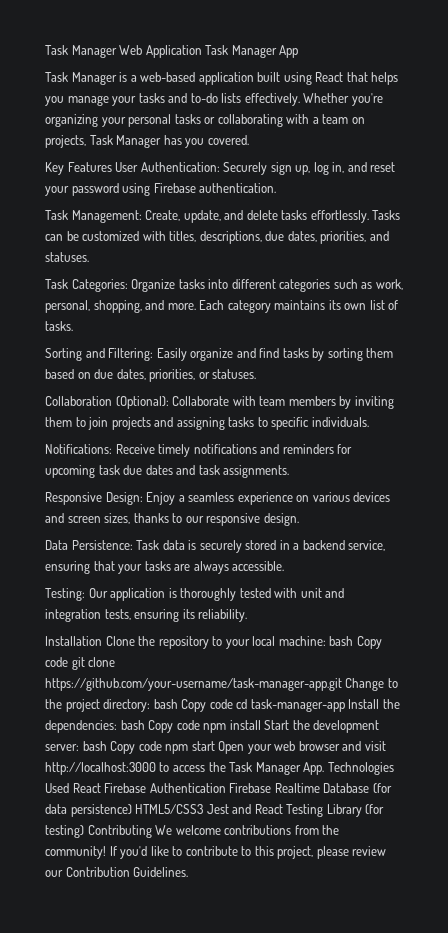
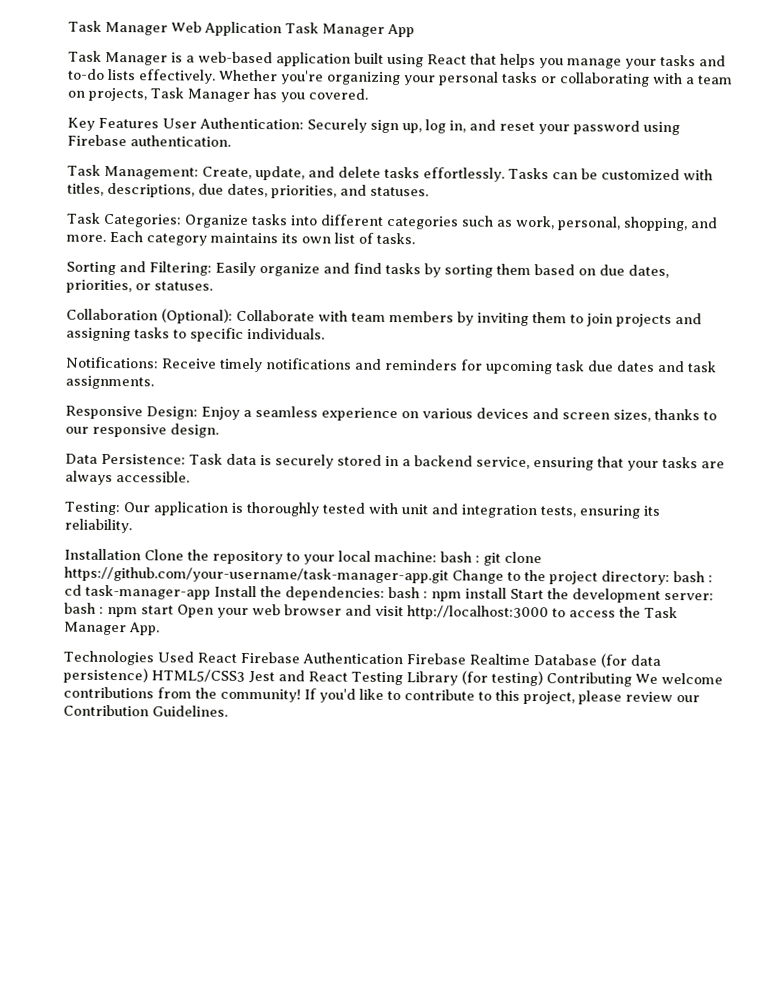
[356,636,382,649] [45,657,68,667] Copy code -> [475,555,480,563] :
[181,699,233,712] Copy code -> [707,575,713,583] :
[148,720,200,733] Copy code -> [423,591,428,599] :
[110,741,162,754] Copy code -> [99,606,104,614] :
(325, 768) none -> (160, 629) //

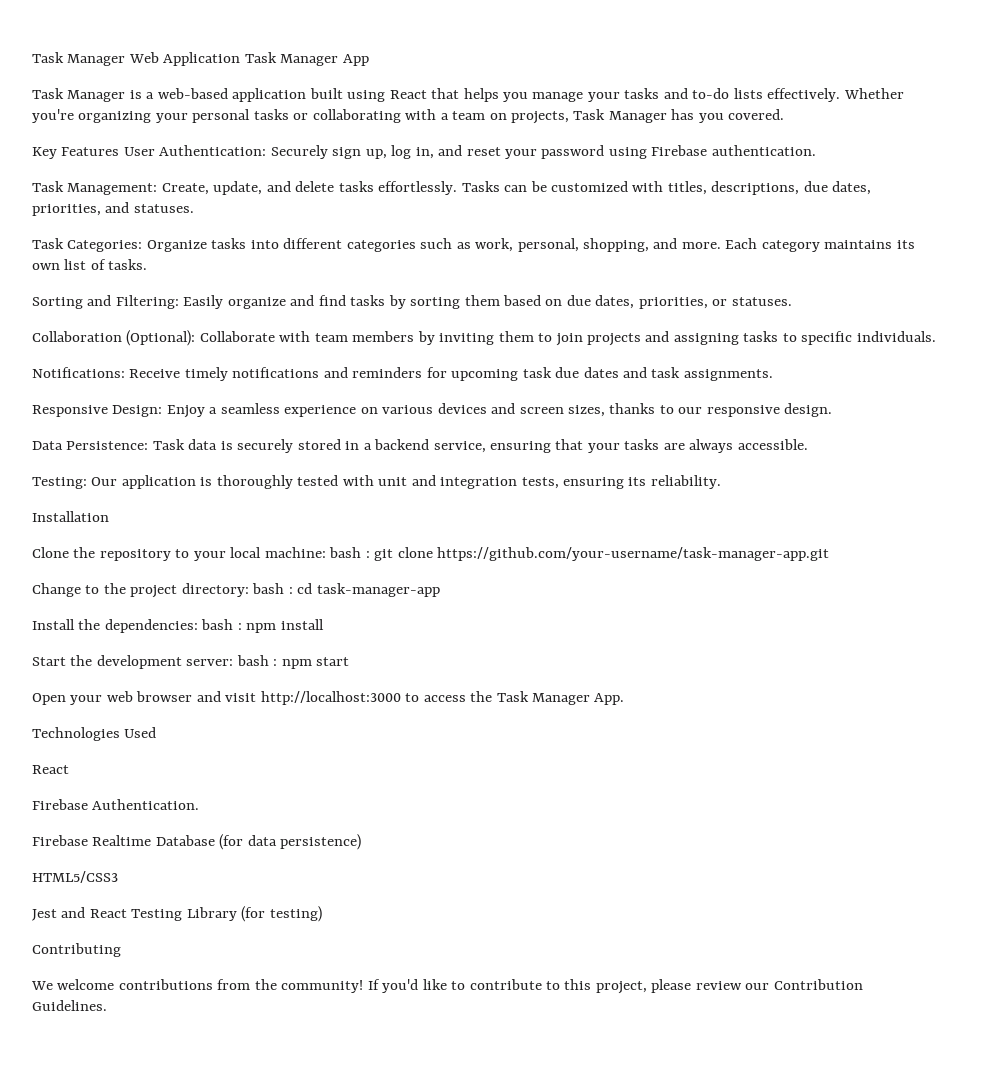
(141, 554) none -> (109, 516) //
(449, 575) none -> (830, 554) //
(211, 592) none -> (440, 590) //
(507, 593) none -> (324, 624) //
(174, 610) none -> (350, 661) //
[196,651,403,665] React Firebase Authentication -> [32,765,69,774] [32,799,200,810] // React // Firebase Authentication. //
(148, 675) none -> (362, 842) //
(245, 675) none -> (118, 877) //
(543, 678) none -> (322, 914) //
(632, 679) none -> (121, 950) //

